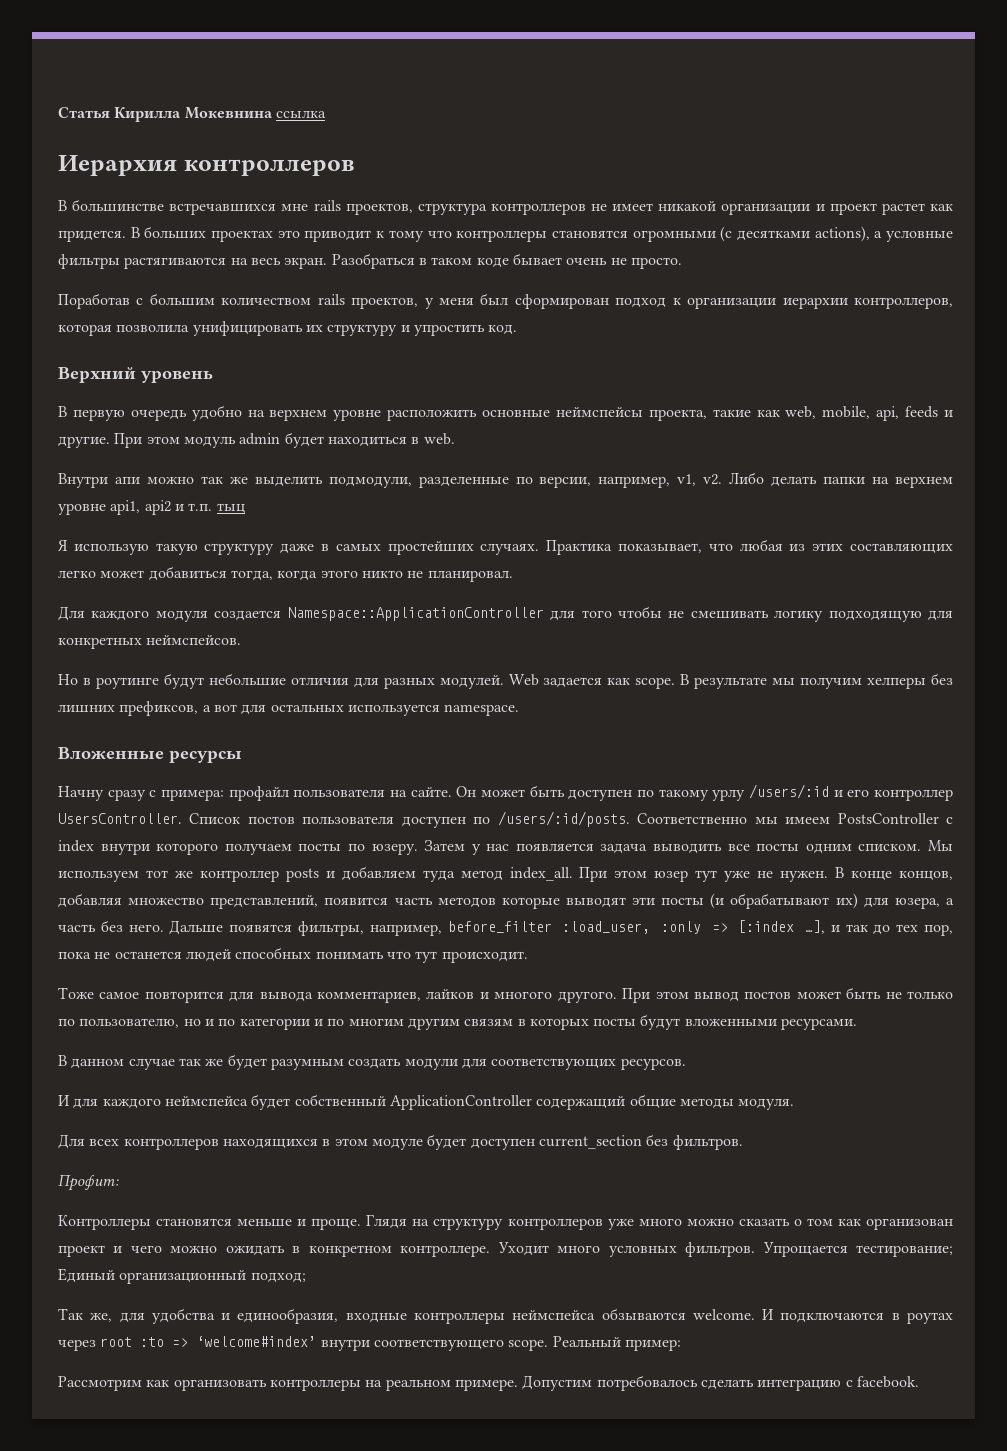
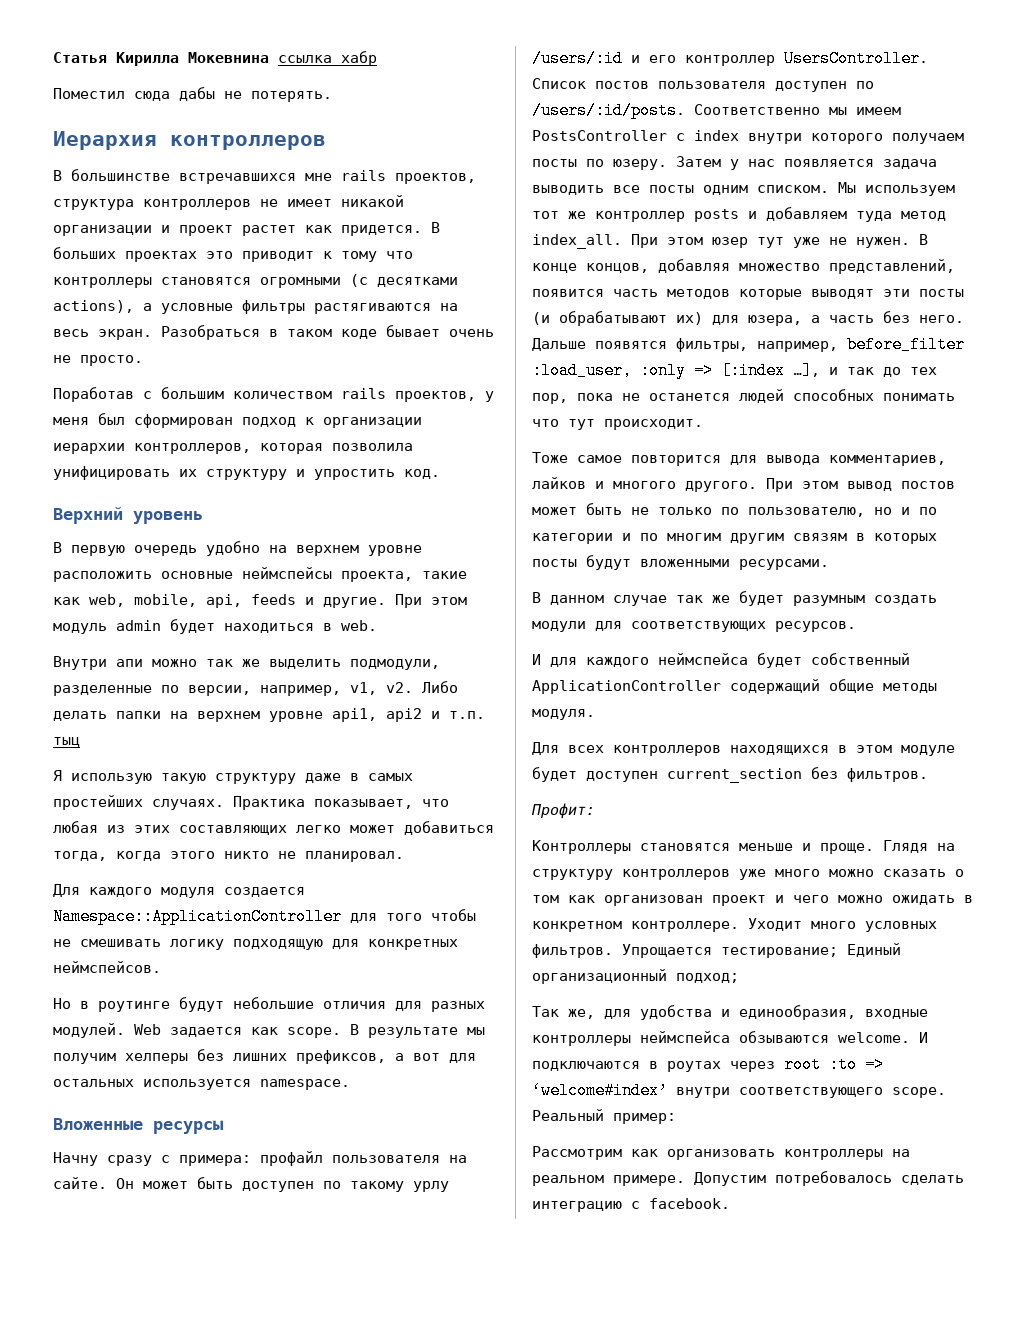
(326, 114) none -> [341,51,377,66] [53,87,332,102] хабр // Поместил сюда дабы не потерять.

